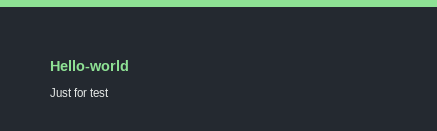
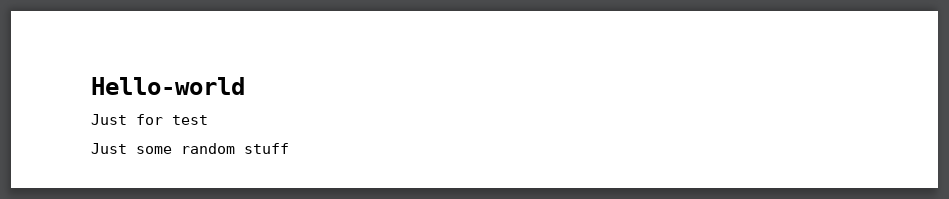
(110, 92) none -> [91,143,289,154] // Just some random stuff

